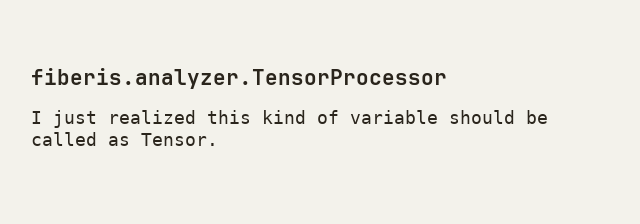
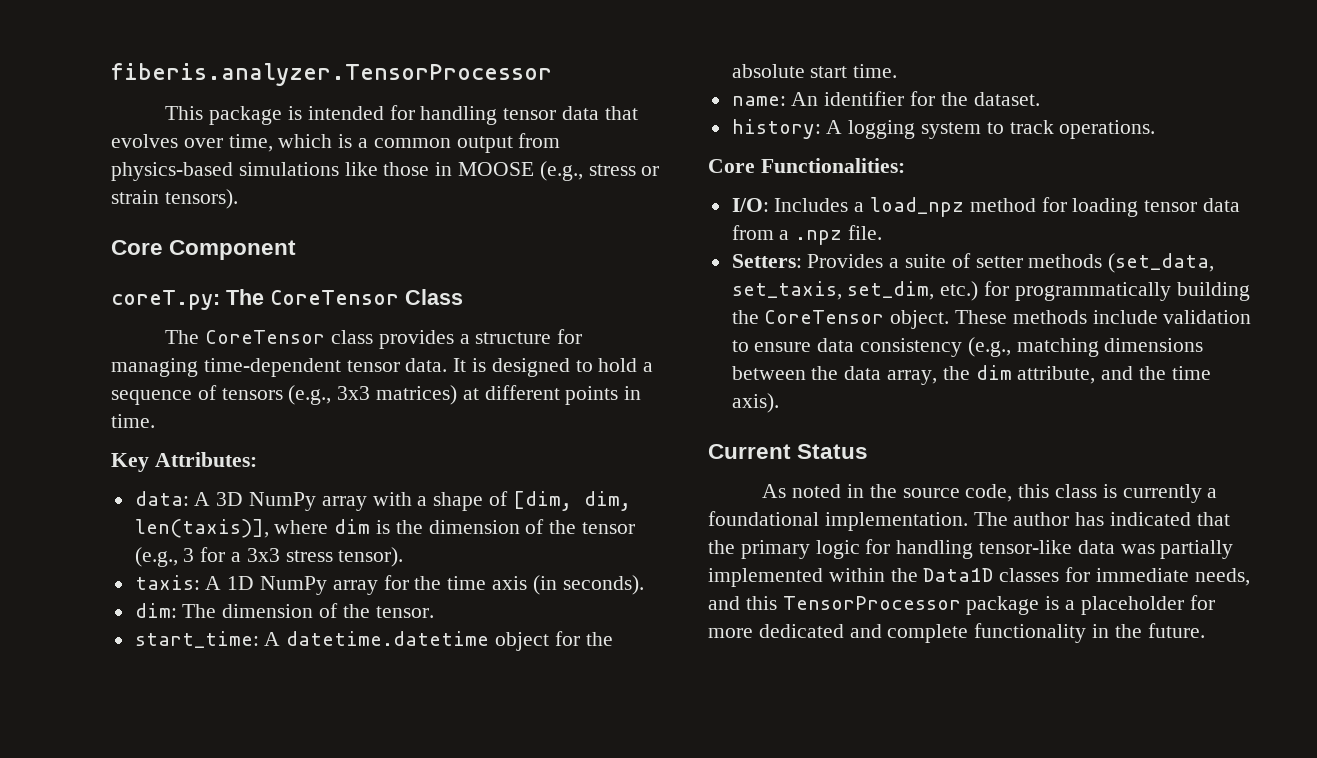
[31,110,548,128] [31,132,218,146] I just realized this kind of variable should be called as Tensor. -> [165,105,638,125] [111,133,561,153] [111,161,660,181] [111,189,238,209] [111,240,297,260] [111,289,463,310] [165,329,583,349] [111,358,654,377] [111,385,642,405] [111,414,155,428] [111,452,257,472] [134,491,631,511] [134,519,636,538] [134,547,404,567] [134,575,644,595] [134,603,434,618] [134,631,613,651] [731,64,898,78] [731,91,1040,106] [731,119,1156,139] [708,158,905,173] [731,197,1241,217] [731,225,883,245] [731,253,1215,273] [731,281,1250,301] [731,310,1252,329] [731,337,1204,357] [731,365,1211,385] [731,393,779,413] [708,444,869,459] [762,484,1218,503] [708,511,1230,531] [708,539,1234,559] [708,567,1250,587] [708,595,1215,615] [708,623,1205,643] This package is intended for handling tensor data that evolves over time, which is a common output from physics-based simulations like those in MOOSE (e.g., stress or strain tensors). // Core Component // coreT.py: The CoreTensor Class // The CoreTensor class provides a structure for managing time-dependent tensor data. It is designed to hold a sequence of tensors (e.g., 3x3 matrices) at different points in time. // Key Attributes: // data: A 3D NumPy array with a shape of [dim, dim, len(taxis)], where dim is the dimension of the tensor (e.g., 3 for a 3x3 stress tensor). // taxis: A 1D NumPy array for the time axis (in seconds). // dim: The dimension of the tensor. // start_time: A datetime.datetime object for the absolute start time. // name: An identifier for the dataset. // history: A logging system to track operations. // Core Functionalities: // I/O: Includes a load_npz method for loading tensor data from a .npz file. // Setters: Provides a suite of setter methods (set_data, set_taxis, set_dim, etc.) for programmatically building the CoreTensor object. These methods include validation to ensure data consistency (e.g., matching dimensions between the data array, the dim attribute, and the time axis). // Current Status // As noted in the source code, this class is currently a foundational implementation. The author has indicated that the primary logic for handling tensor-like data was partially implemented within the Data1D classes for immediate needs, and this TensorProcessor package is a placeholder for more dedicated and complete functionality in the future.

